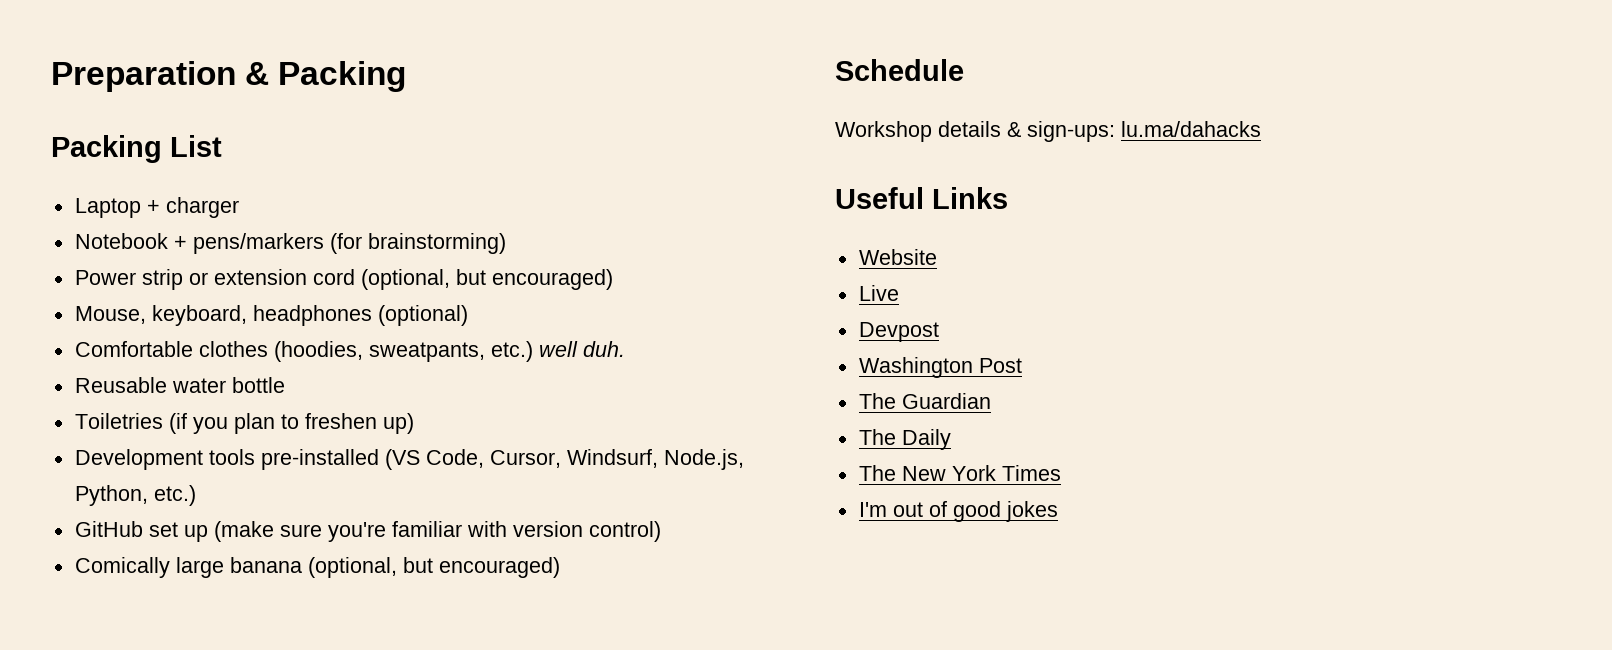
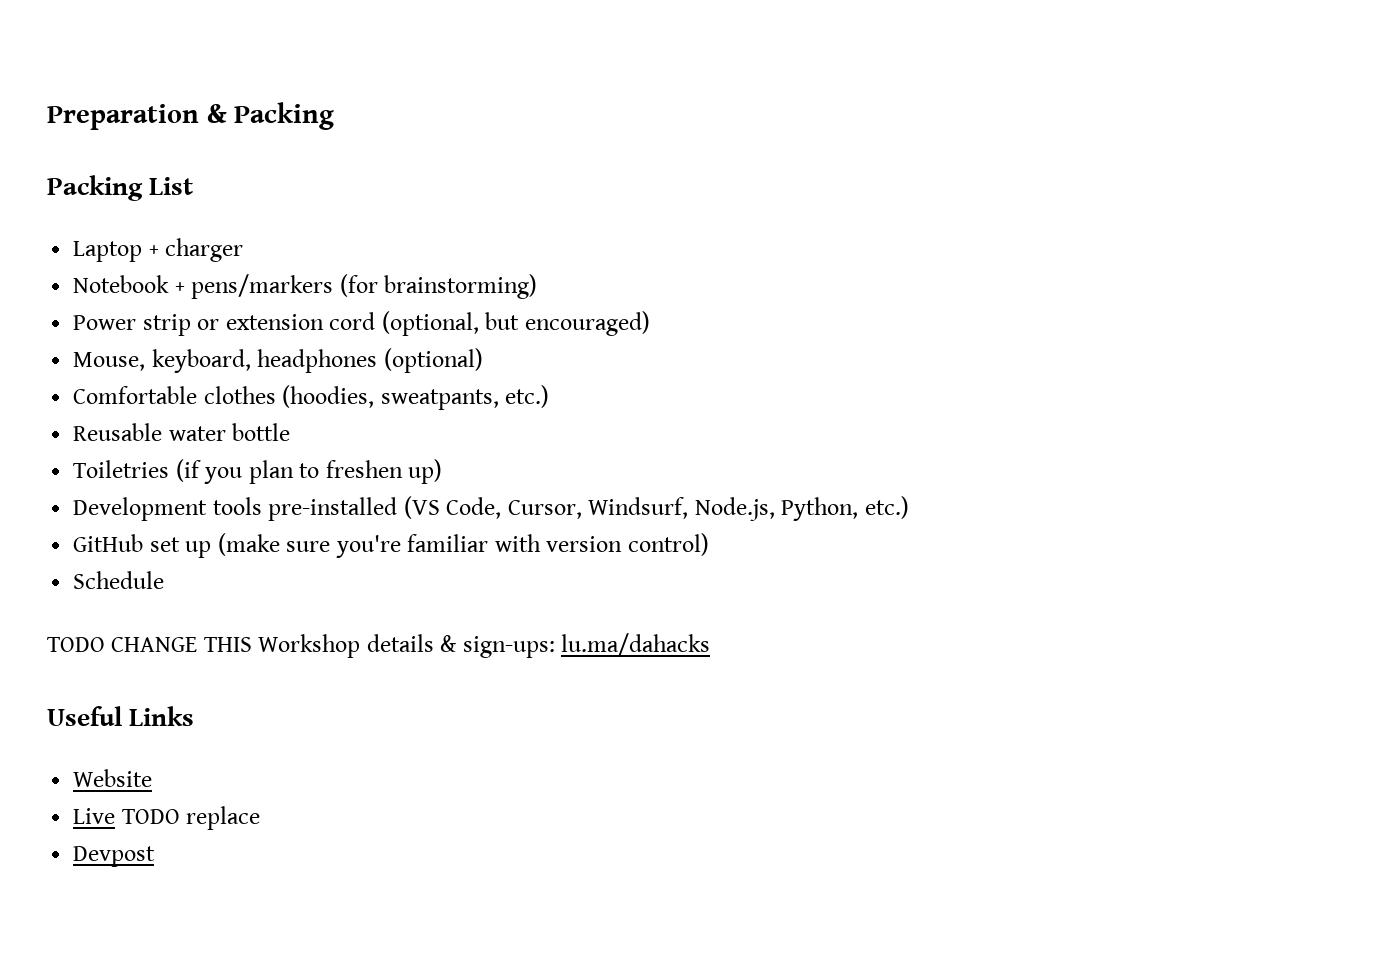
[538,341,625,357] well duh. -> (550, 396) none
[74,557,560,578] [835,59,964,81] Comically large banana (optional, but encouraged) // Schedule // -> [73,571,165,589] [47,637,252,652] Schedule // TODO CHANGE THIS
(899, 293) none -> [121,806,261,830] TODO replace
[858,357,1022,378] [858,393,991,409] [858,429,951,450] [858,465,1061,481] [858,501,1058,522] // Washington Post // The Guardian // The Daily // The New York Times // I'm out of good jokes -> (156, 856) none

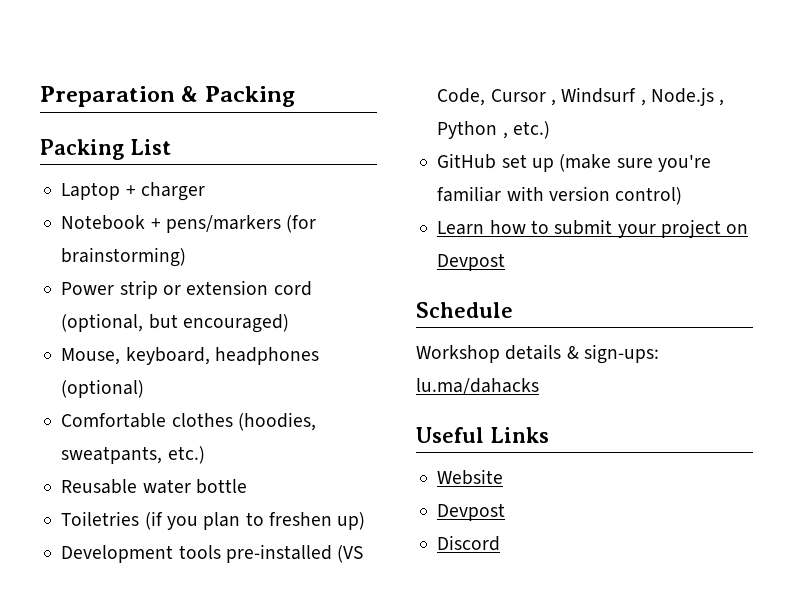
[507,497,859,521] Cursor, Windsurf, Node.js, Python, -> [490,87,725,106] [437,121,508,139] Cursor , Windsurf , Node.js , Python ,
[73,571,165,589] [47,637,252,652] Schedule // TODO CHANGE THIS -> [437,219,749,238] [437,253,506,271] [416,302,513,318] Learn how to submit your project on Devpost // Schedule //
[73,806,261,830] [73,846,156,867] Live TODO replace // Devpost -> [437,503,506,521] [437,535,501,551] Devpost // Discord

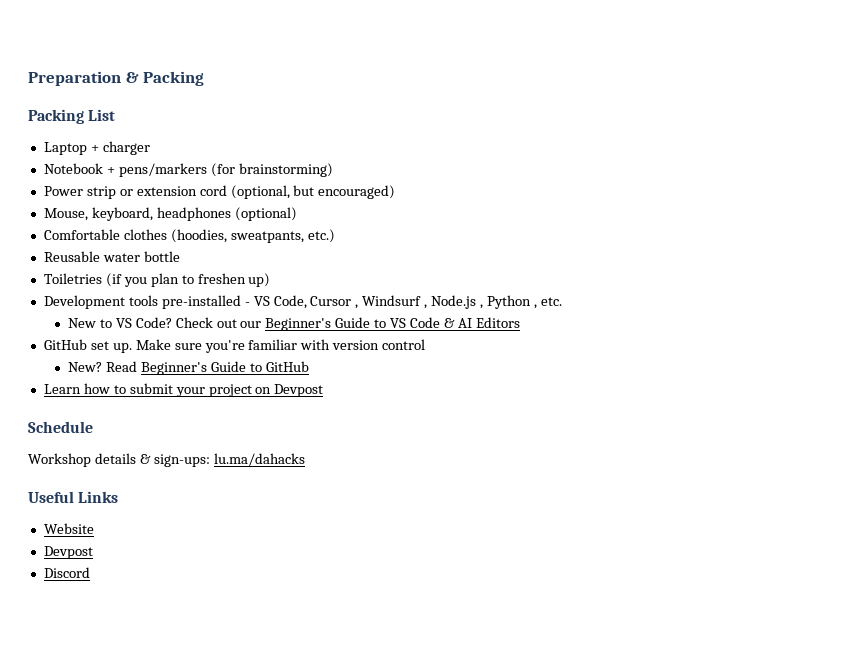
[337,545,364,563] (VS -> [244,296,270,306] - VS
[512,121,550,139] etc.) -> [540,297,562,306] [67,317,520,331] etc. // New to VS Code? Check out our Beginner's Guide to VS Code & AI Editors
[531,154,612,172] up (make -> [112,339,171,353] up. Make
[615,187,683,205] control) -> [382,339,426,350] [67,361,309,375] control // New? Read Beginner's Guide to GitHub

